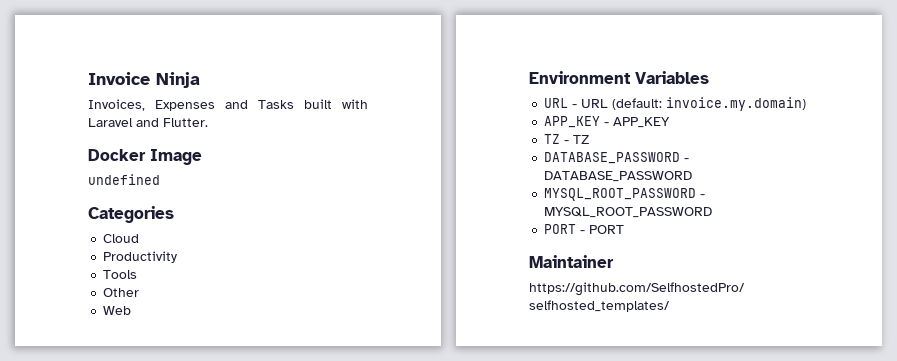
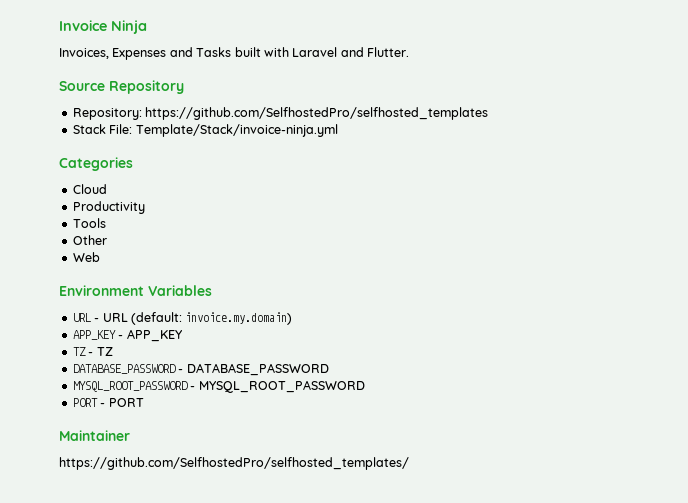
[88,149,202,165] [88,174,160,185] Docker Image // undefined -> [59,80,184,94] [72,107,489,120] [72,124,338,137] Source Repository // Repository: https://github.com/SelfhostedPro/selfhosted_templates // Stack File: Template/Stack/invoice-ninja.yml

